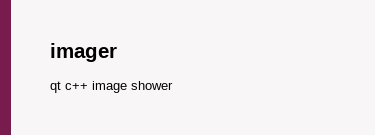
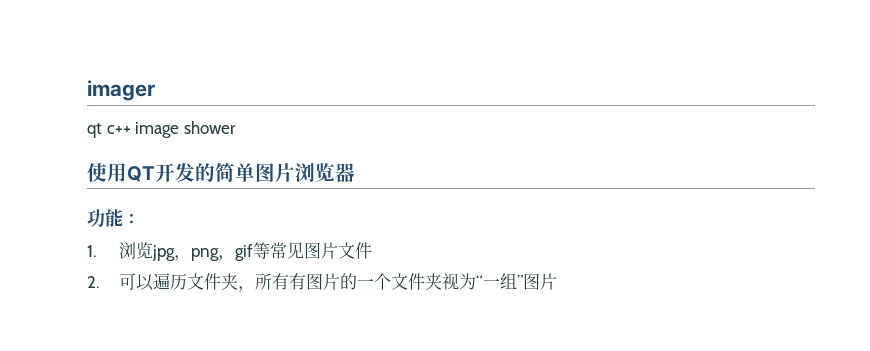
(173, 85) none -> [87,163,355,182] [87,209,140,227] [87,242,372,261] [87,273,557,292] // 使用QT开发的简单图片浏览器 // 功能： // 1.浏览jpg，png，gif等常见图片文件 // 2.可以遍历文件夹，所有有图片的一个文件夹视为“一组”图片

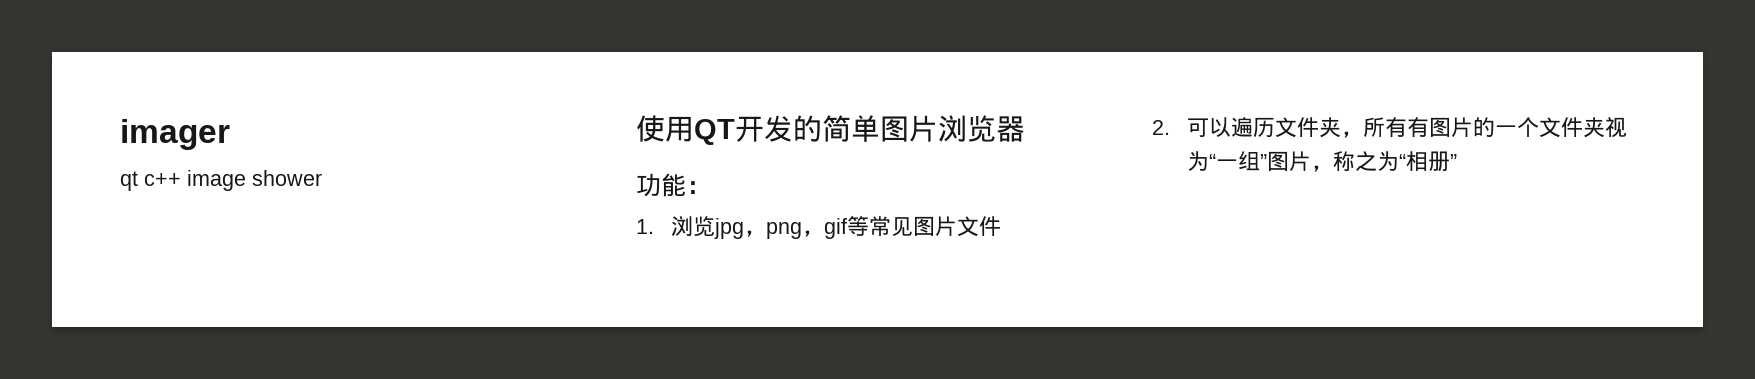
(557, 281) none -> [1311,151,1458,172] ，称之为“相册”

